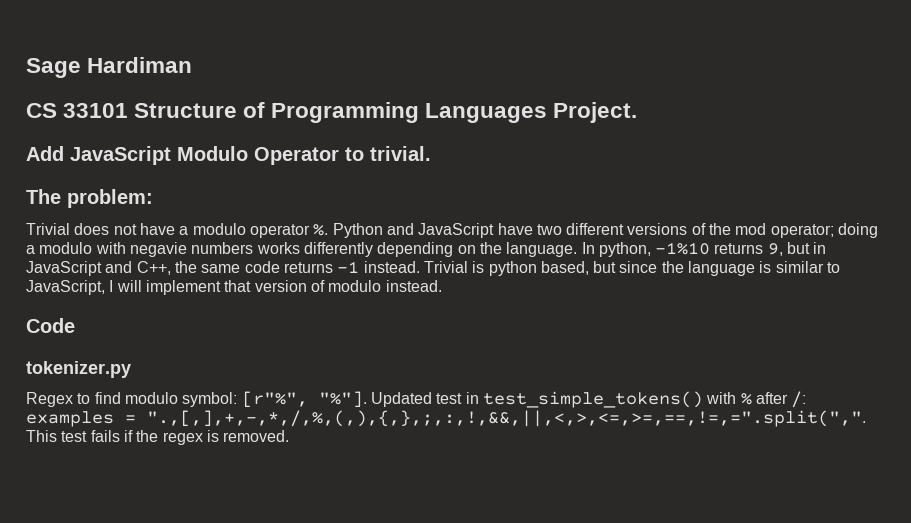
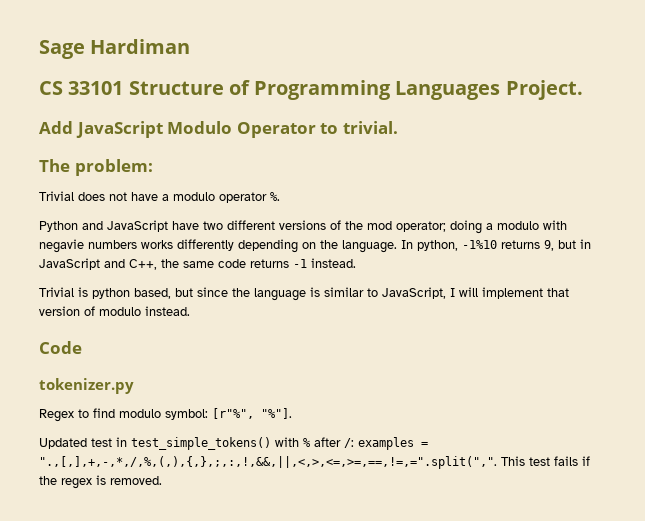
(329, 230) none -> (280, 196) //
(420, 267) none -> (356, 263) //
(367, 399) none -> (292, 413) //

